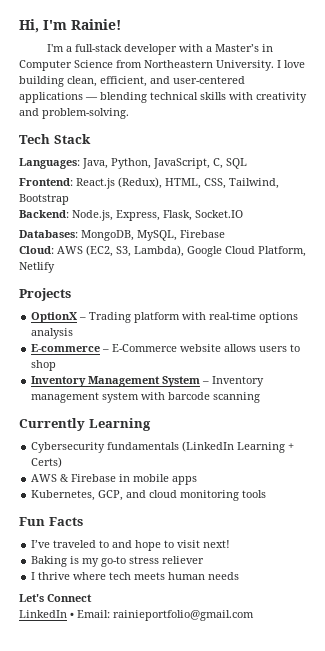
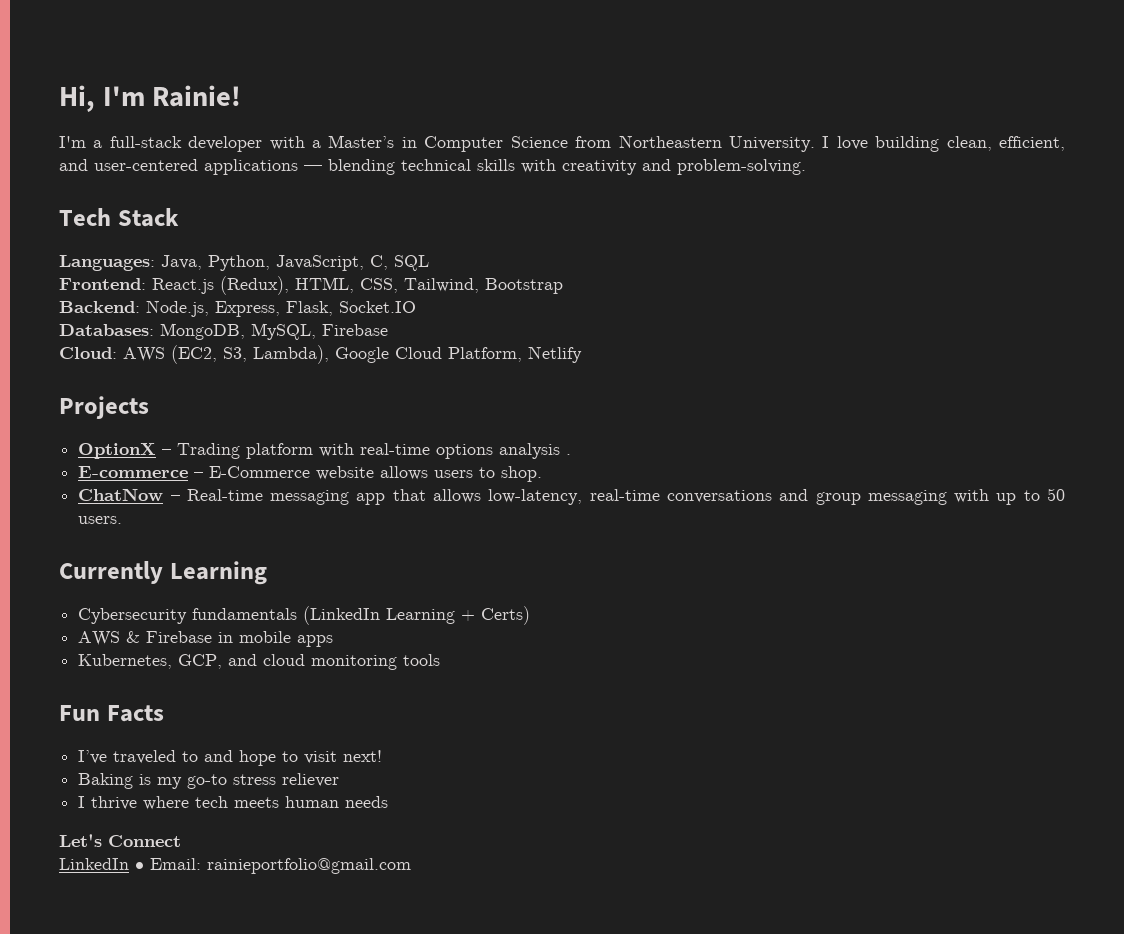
(74, 333) none -> [566,454,572,455] .
[31,360,57,371] [31,376,265,387] [31,392,261,403] shop // Inventory Management System – Inventory management system with barcode scanning -> [501,466,543,482] [78,488,1065,505] [78,516,123,524] shop. // ChatNow – Real-time messaging app that allows low-latency, real-time conversations and group messaging with up to 50 users.

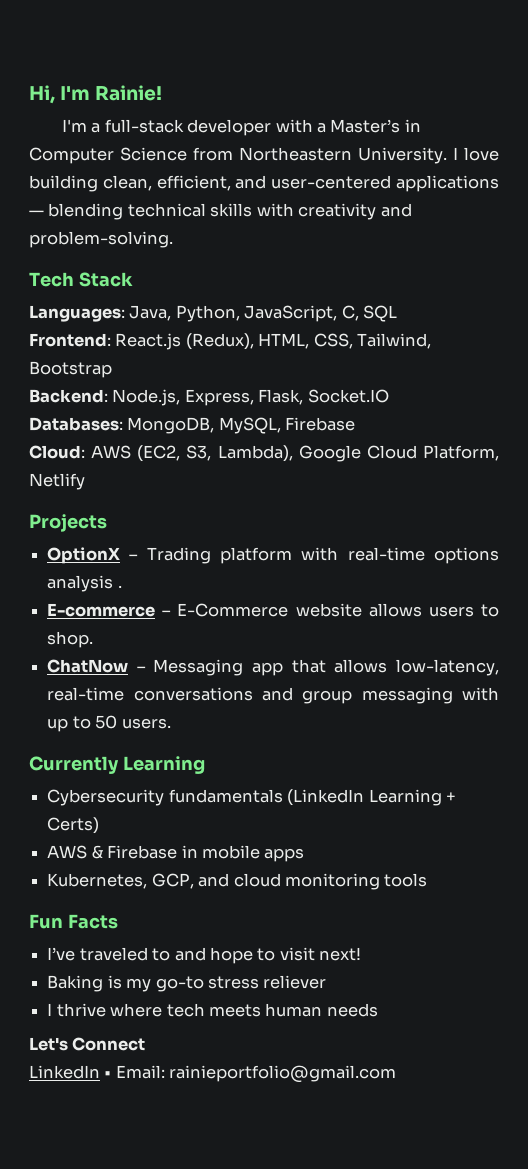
[186,489,350,505] Real-time messaging -> [153,659,244,676] Messaging

